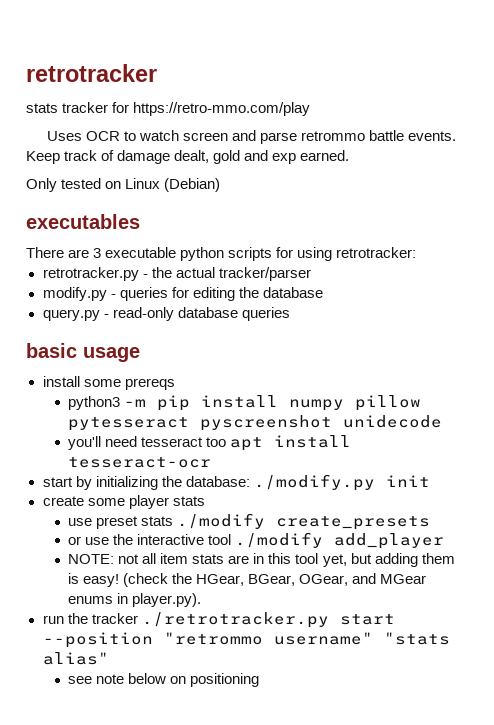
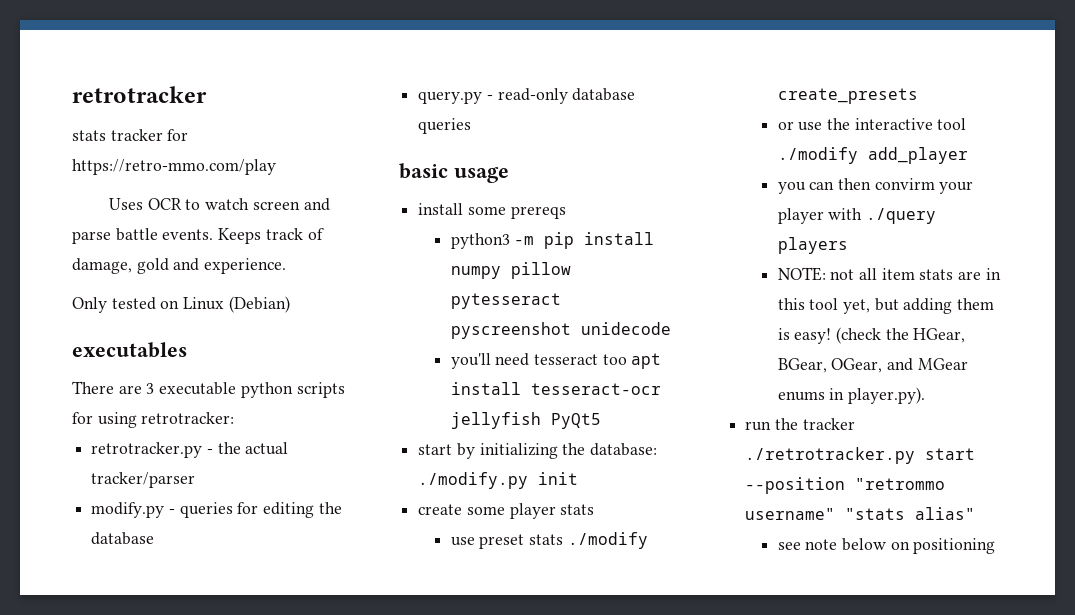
[301,131,366,141] retrommo -> (111, 237) none
[26,151,60,164] Keep -> [218,228,262,244] Keeps
[117,150,350,164] damage dealt, gold and exp earned. -> [72,258,287,274] damage, gold and experience.
(212, 462) none -> [450,412,601,429] jellyfish PyQt5
(445, 541) none -> [777,178,974,194] [777,208,937,224] [777,237,848,254] // you can then convirm your player with ./query players

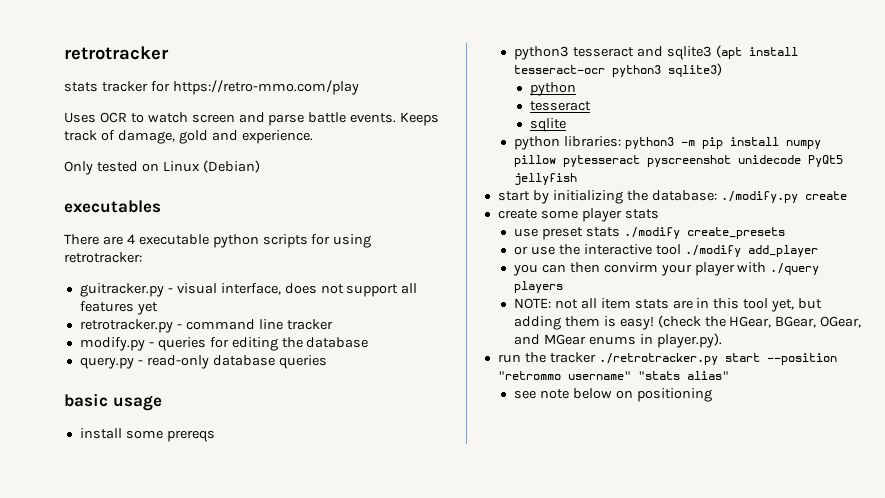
[146,383,155,394] 3 -> [126,234,135,244] 4
(235, 418) none -> [79,283,418,297] [79,301,158,315] // guitracker.py - visual interface, does not support all features yet
[217,442,289,455] [91,472,196,488] the actual tracker/parser -> [185,319,333,330] command line tracker
(510, 241) none -> [572,45,798,60] [513,63,722,77] [529,82,576,96] [529,101,591,111] [529,118,566,132] [513,136,674,150] tesseract and sqlite3 (apt install tesseract-ocr python3 sqlite3) // python // tesseract // sqlite // python libraries: python3
[450,353,662,369] [450,382,661,395] // you'll need tesseract too apt install tesseract-ocr -> [807,155,843,167] PyQt5
[550,413,601,429] PyQt5 -> (577, 179) none
[538,472,579,485] init -> [804,191,847,200] create

